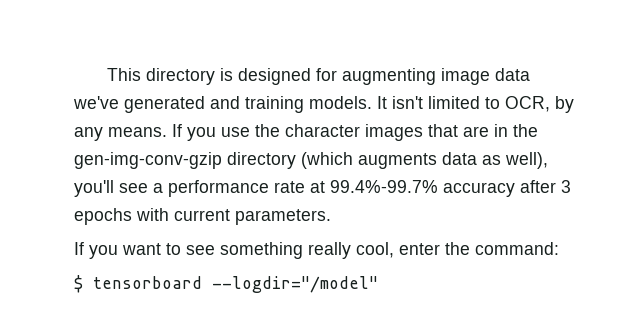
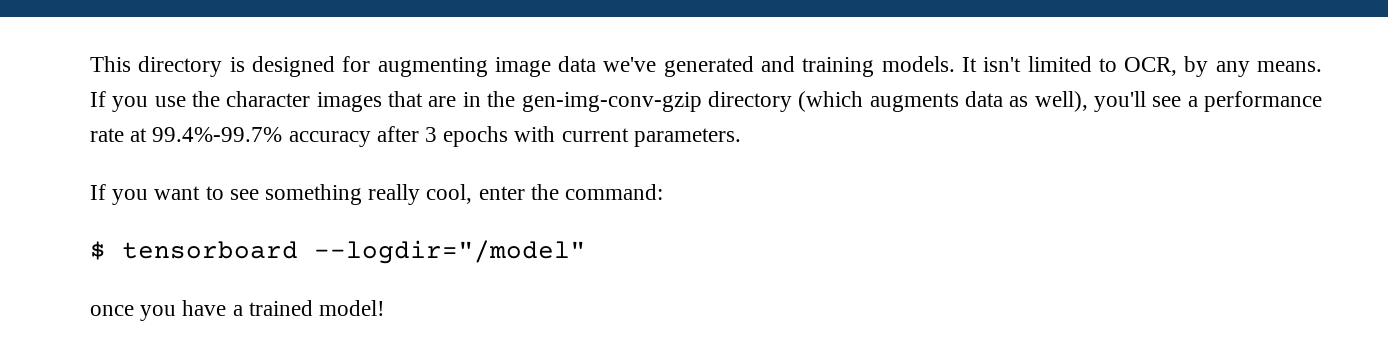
(378, 284) none -> [90,300,386,321] // once you have a trained model!

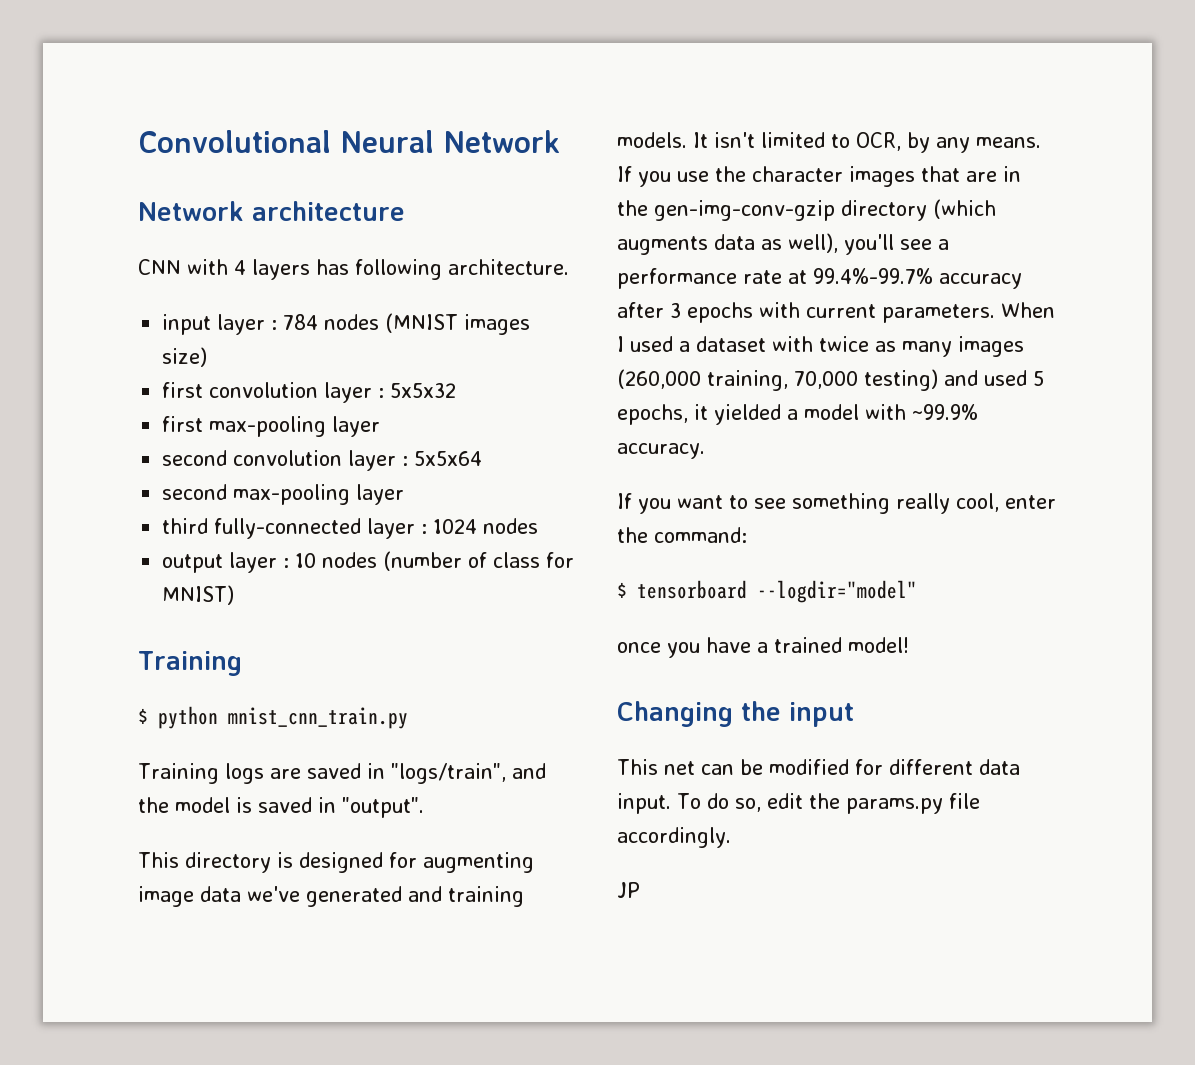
(90, 64) none -> [138,130,560,153] [138,201,405,221] [138,259,569,280] [162,313,531,335] [162,347,208,367] [162,382,457,403] [162,416,381,437] [162,450,483,471] [162,484,405,505] [162,518,539,539] [162,551,575,573] [162,585,235,605] [138,651,242,676] [138,706,408,729] [138,763,546,784] [138,797,424,818] Convolutional Neural Network // Network architecture // CNN with 4 layers has following architecture. // input layer : 784 nodes (MNIST images size) // first convolution layer : 5x5x32 // first max-pooling layer // second convolution layer : 5x5x64 // second max-pooling layer // third fully-connected layer : 1024 nodes // output layer : 10 nodes (number of class for MNIST) // Training // $ python mnist_cnn_train.py // Training logs are saved in "logs/train", and the model is saved in "output". //
(741, 137) none -> [1001,302,1055,318] [617,336,1024,357] [617,369,1044,391] [617,404,978,425] [617,443,705,459] When I used a dataset with twice as many images (260,000 training, 70,000 testing) and used 5 epochs, it yielded a model with ~99.9% accuracy.
[314,240,586,264] --logdir="/model" -> [757,580,917,603] --logdir="model"
(386, 308) none -> [617,701,854,727] [617,759,1020,775] [617,793,980,814] [617,827,731,848] [617,882,640,898] // Changing the input // This net can be modified for different data input. To do so, edit the params.py file accordingly. // JP

